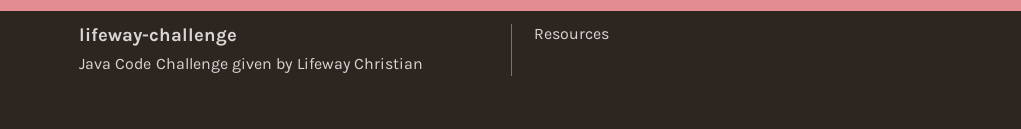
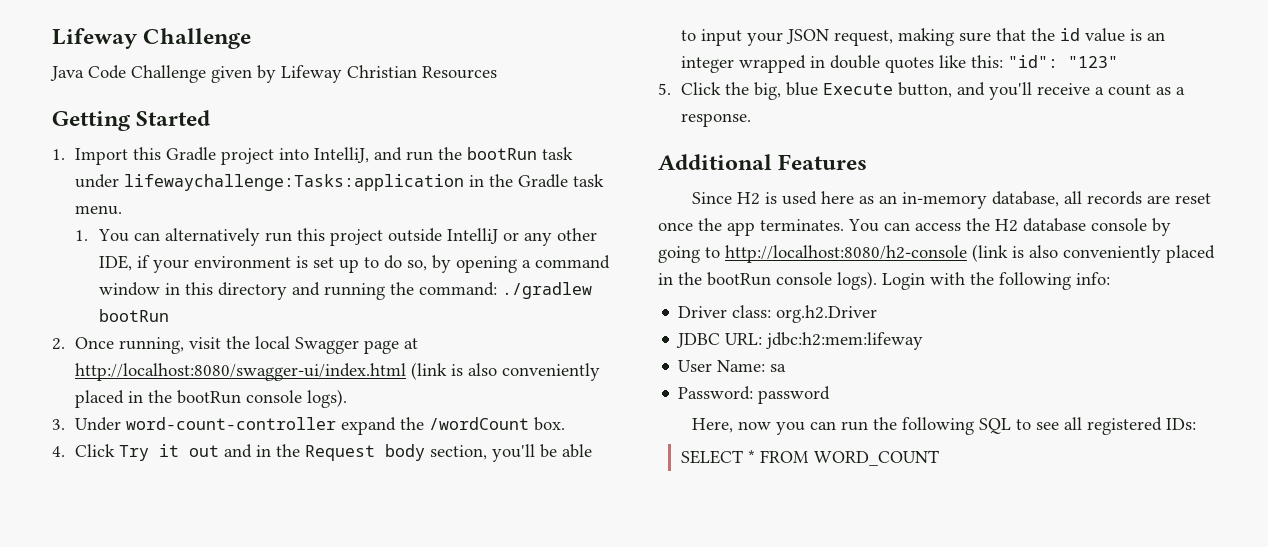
[79,27,237,46] lifeway-challenge -> [52,28,252,49] Lifeway Challenge
(609, 34) none -> [52,110,211,131] [52,147,574,165] [75,174,605,191] [75,205,123,215] [75,228,597,246] [98,255,610,273] [98,282,592,300] [98,309,169,322] [52,336,419,354] [75,362,601,381] [75,389,348,408] [52,417,566,435] [52,444,593,462] [681,28,1166,46] [681,55,1119,73] [658,82,1186,100] [681,113,752,127] [658,154,868,170] [691,191,1211,209] [658,218,1171,236] [658,244,1215,263] [658,271,1110,290] [678,305,878,323] [676,332,924,350] [678,360,787,372] [678,386,831,404] [691,417,1196,435] [681,450,940,466] // Getting Started // 1. Import this Gradle project into IntelliJ, and run the bootRun task under lifewaychallenge:Tasks:application in the Gradle task menu. // 1. You can alternatively run this project outside IntelliJ or any other IDE, if your environment is set up to do so, by opening a command window in this directory and running the command: ./gradlew bootRun // 2. Once running, visit the local Swagger page at http://localhost:8080/swagger-ui/index.html (link is also conveniently placed in the bootRun console logs). // 3. Under word-count-controller expand the /wordCount box. // 4. Click Try it out and in the Request body section, you'll be able to input your JSON request, making sure that the id value is an integer wrapped in double quotes like this: "id": "123" // 5. Click the big, blue Execute button, and you'll receive a count as a response. // Additional Features // Since H2 is used here as an in-memory database, all records are reset once the app terminates. You can access the H2 database console by going to http://localhost:8080/h2-console (link is also conveniently placed in the bootRun console logs). Login with the following info: // Driver class: org.h2.Driver // JDBC URL: jdbc:h2:mem:lifeway // User Name: sa // Password: password // Here, now you can run the following SQL to see all registered IDs: // SELECT * FROM WORD_COUNT

